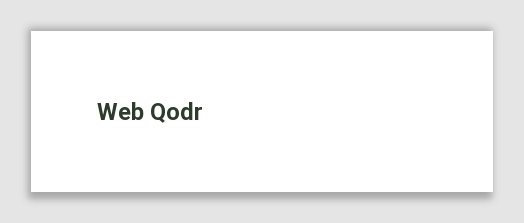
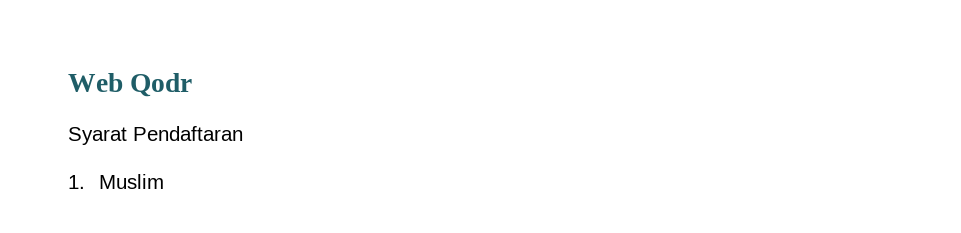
(204, 112) none -> [68,126,243,145] [68,174,164,189] // Syarat Pendaftaran // 1. Muslim

